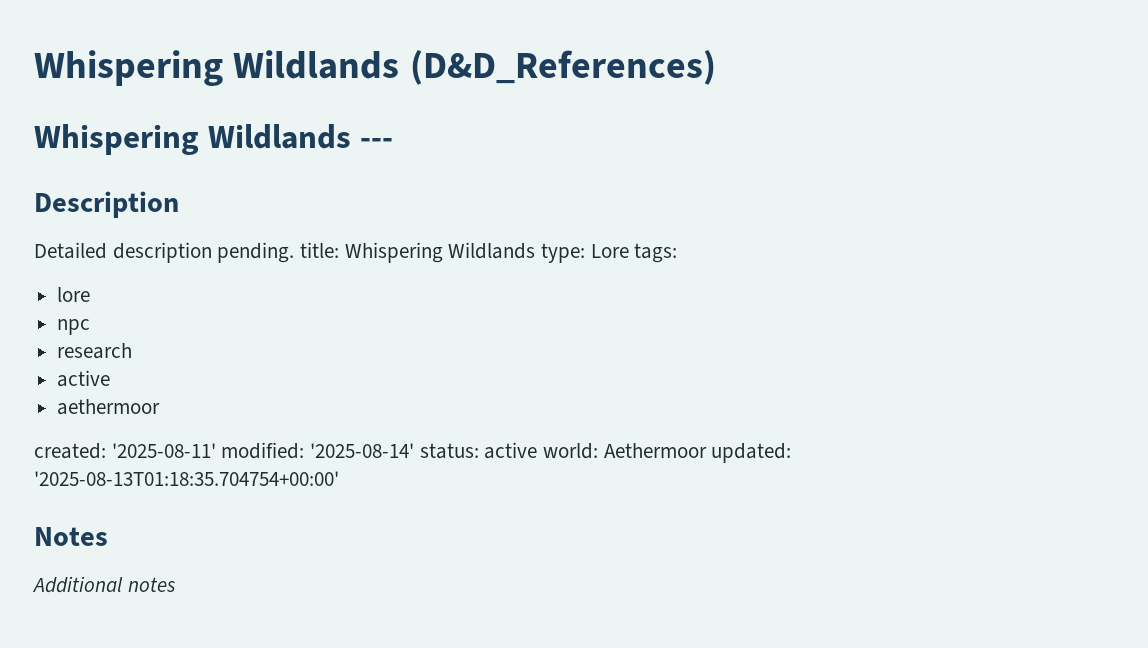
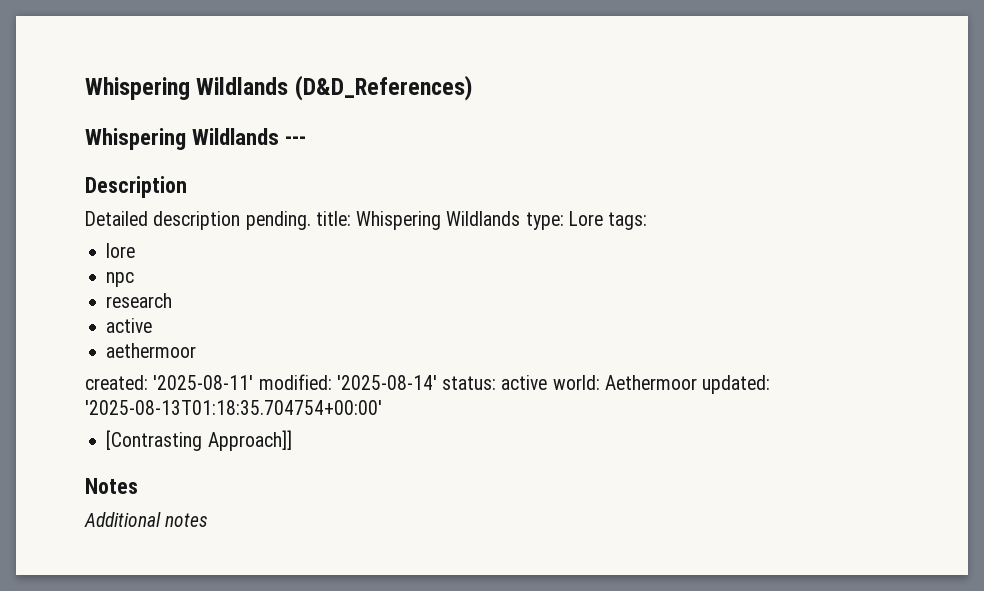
(339, 478) none -> [106,430,292,451] // [Contrasting Approach]]

